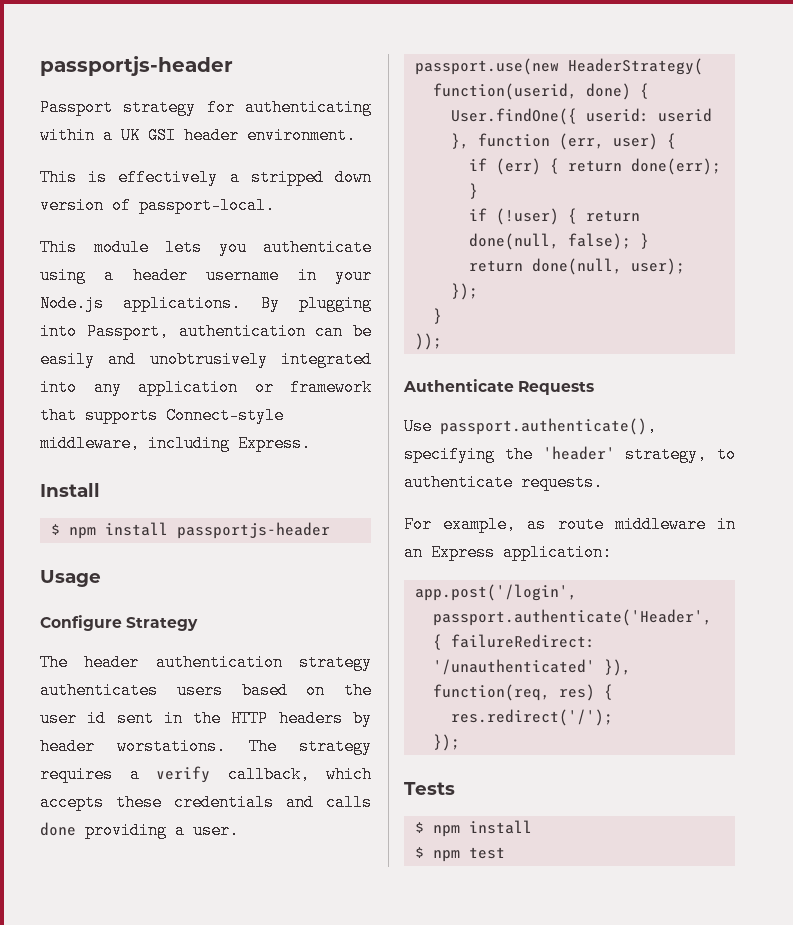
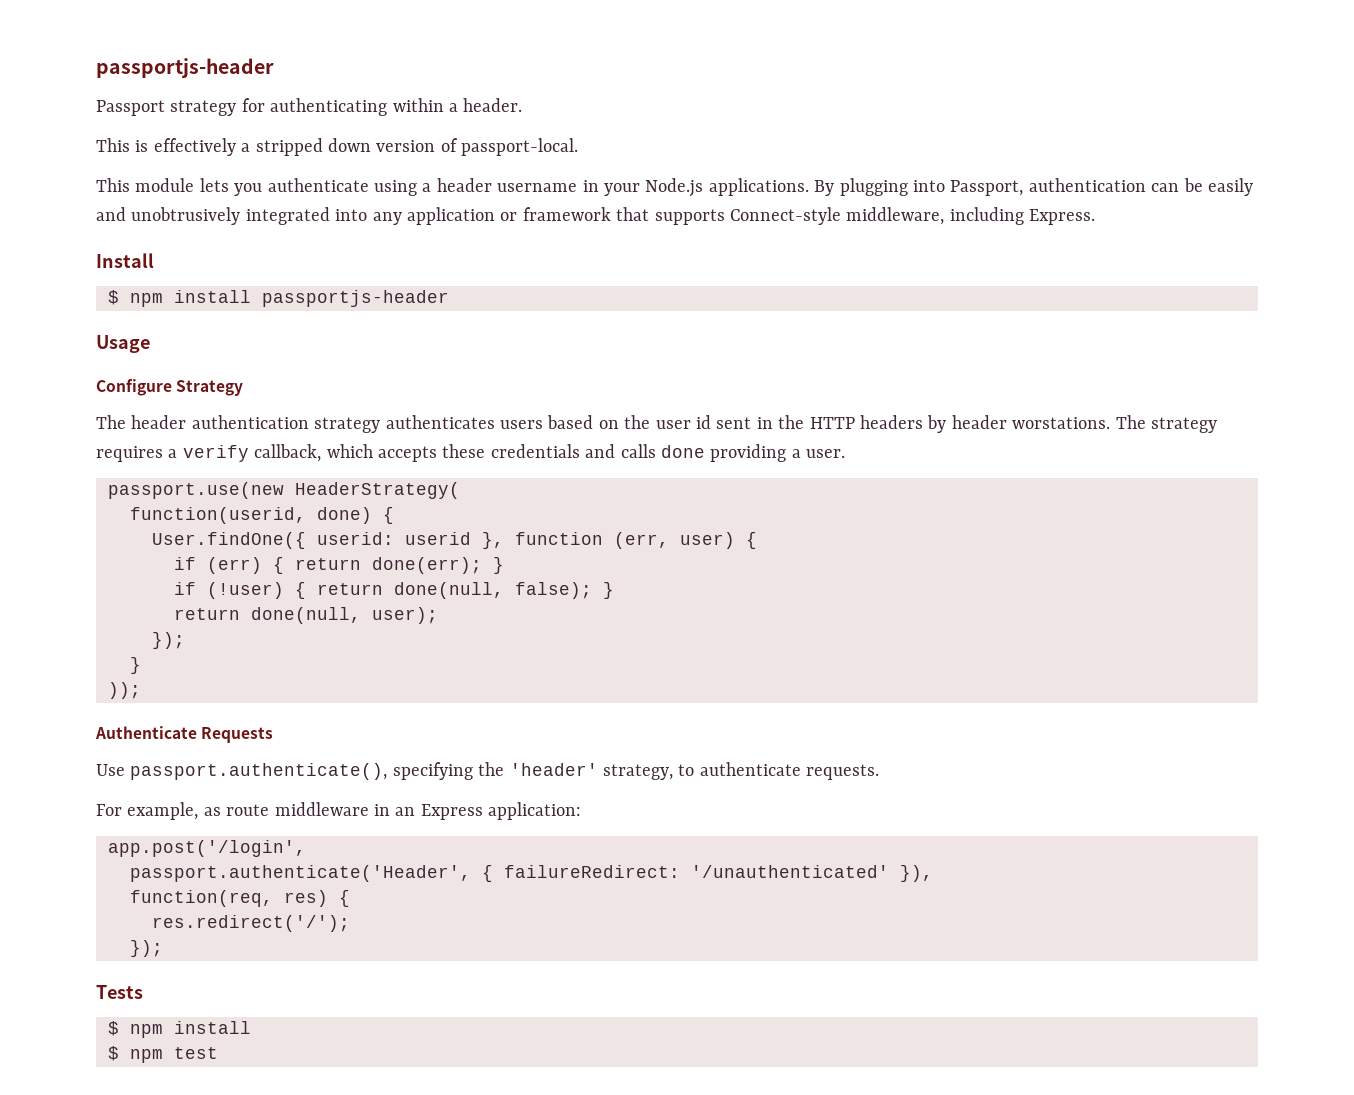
[121,127,356,144] UK GSI header environment. -> [463,98,523,112] header.

